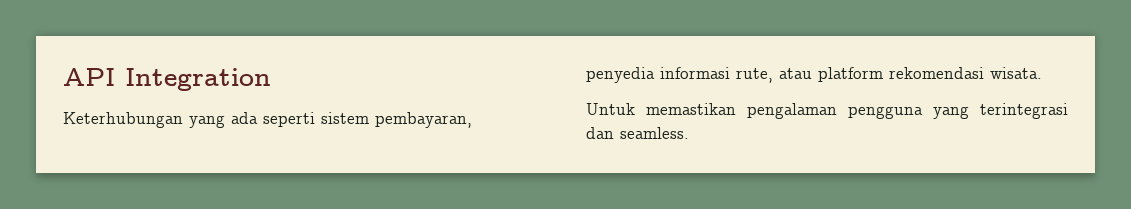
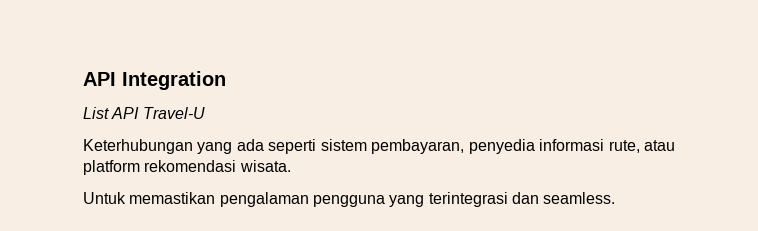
(271, 79) none -> [83,107,205,119] // List API Travel-U

